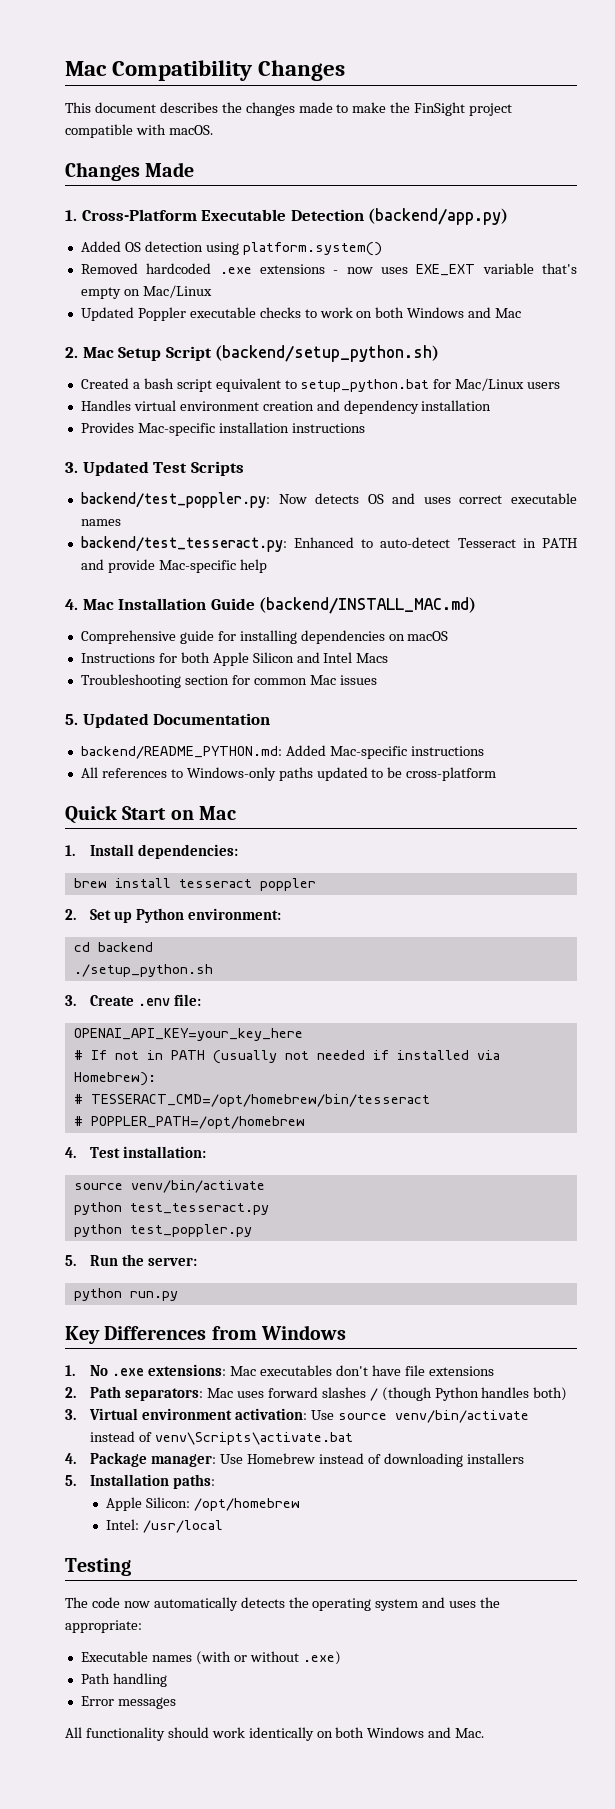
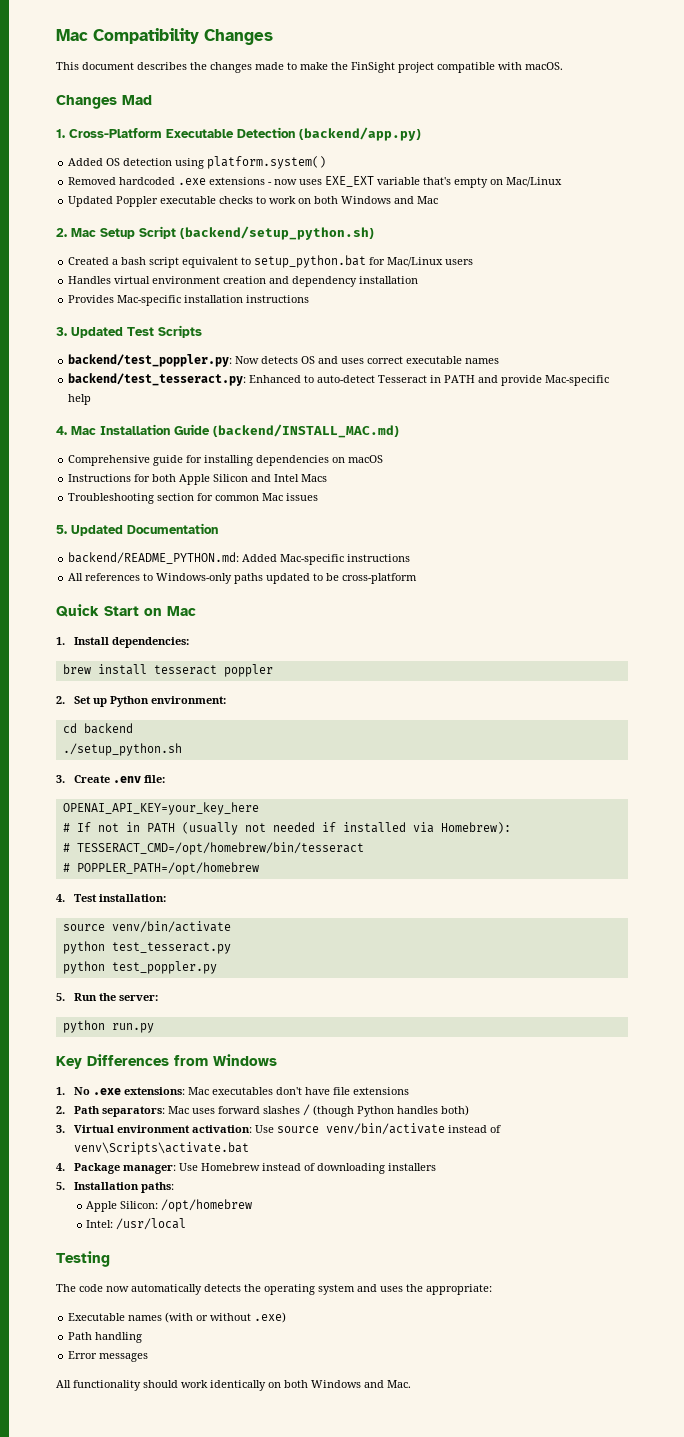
[145,162,195,177] Made -> [122,95,152,105] Mad

